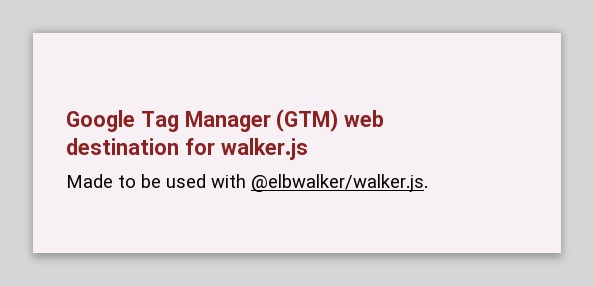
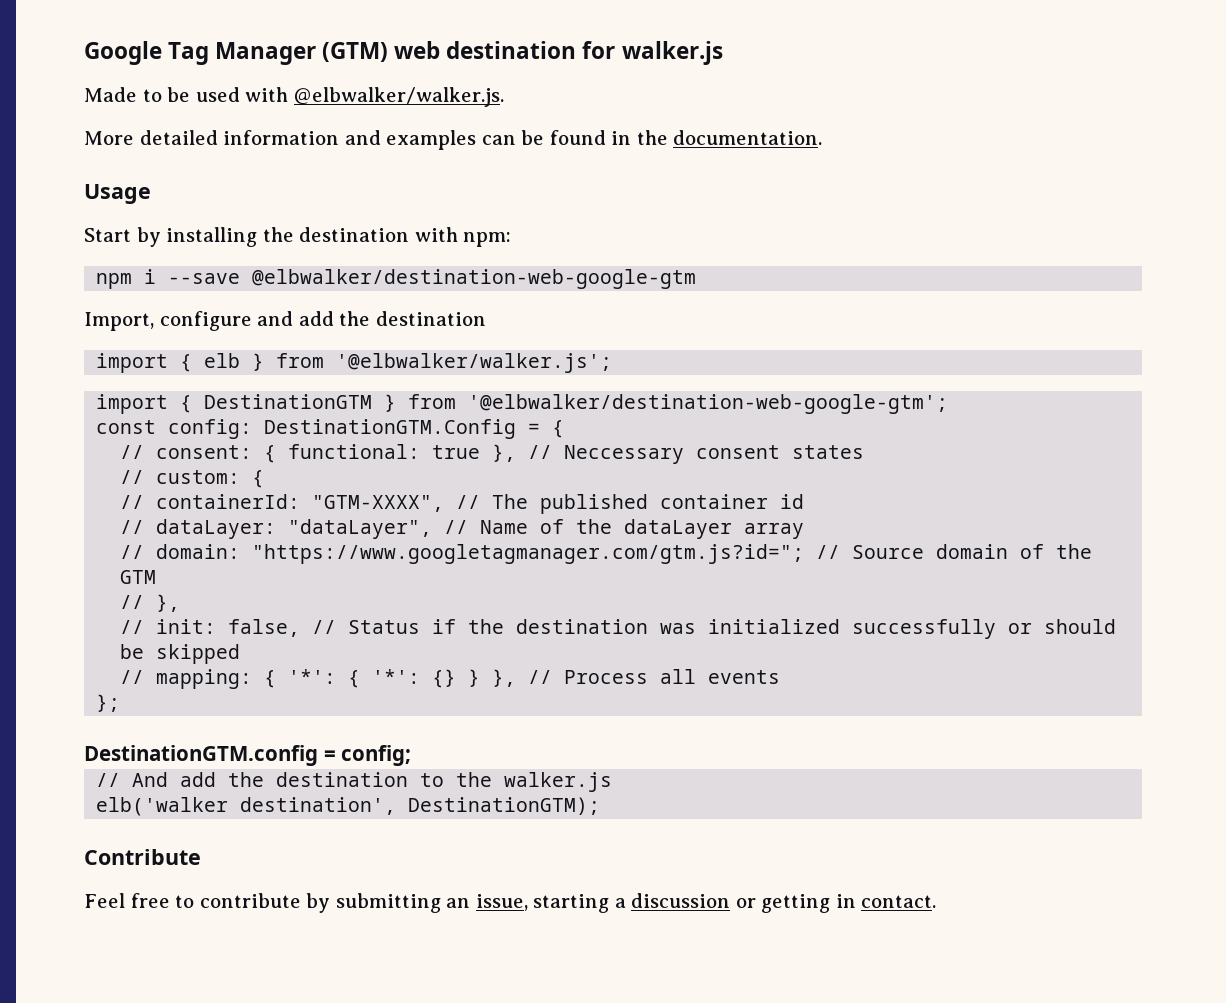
(428, 183) none -> [84,130,823,150] [84,184,151,204] [84,227,512,247] [96,269,697,289] [84,311,486,331] [96,353,613,373] [96,394,949,414] [96,419,565,439] [120,444,865,464] [120,470,265,488] [120,494,805,514] [120,519,805,539] [120,544,1093,564] [120,570,157,584] [120,594,181,612] [120,619,1117,639] [120,644,241,664] [120,669,781,689] [96,694,121,712] [84,745,412,766] [96,772,613,792] [96,797,601,816] [84,849,201,865] [84,893,937,913] // More detailed information and examples can be found in the documentation. // Usage // Start by installing the destination with npm: // npm i --save @elbwalker/destination-web-google-gtm // Import, configure and add the destination // import { elb } from '@elbwalker/walker.js'; // import { DestinationGTM } from '@elbwalker/destination-web-google-gtm'; // const config: DestinationGTM.Config = { // // consent: { functional: true }, // Neccessary consent states // // custom: { // // containerId: "GTM-XXXX", // The published container id // // dataLayer: "dataLayer", // Name of the dataLayer array // // domain: "https://www.googletagmanager.com/gtm.js?id="; // Source domain of the GTM // // }, // // init: false, // Status if the destination was initialized successfully or should be skipped // // mapping: { '*': { '*': {} } }, // Process all events // }; // DestinationGTM.config = config; // // And add the destination to the walker.js // elb('walker destination', DestinationGTM); // Contribute // Feel free to contribute by submitting an issue, starting a discussion or getting in contact.

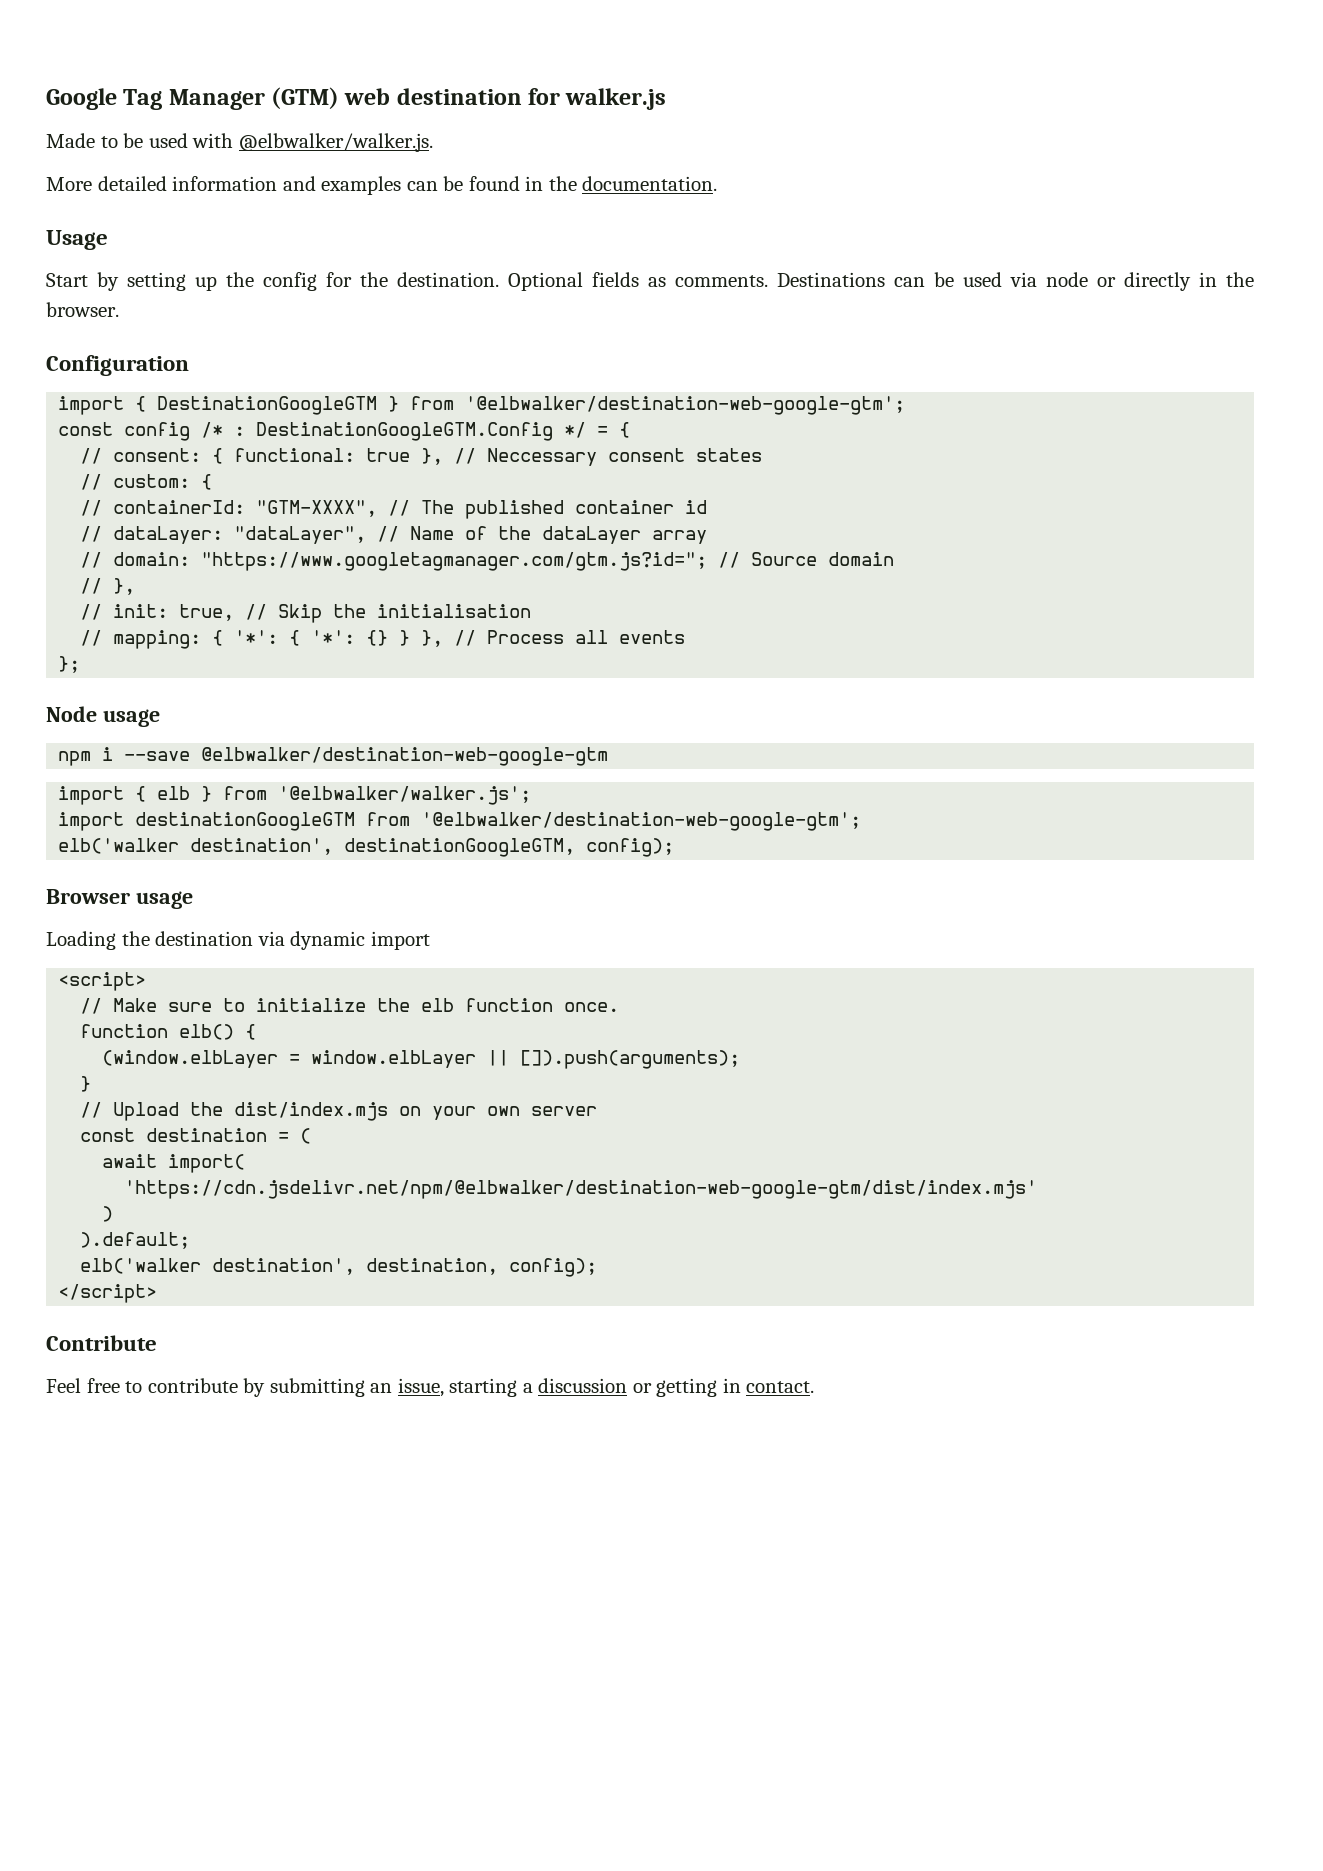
[166,227,512,247] [96,269,697,289] [84,311,486,331] [96,353,613,373] [96,394,373,414] installing the destination with npm: // npm i --save @elbwalker/destination-web-google-gtm // Import, configure and add the destination // import { elb } from '@elbwalker/walker.js'; // import { DestinationGTM -> [127,272,1254,291] [46,302,119,317] [46,355,189,376] [58,396,378,415] setting up the config for the destination. Optional fields as comments. Destinations can be used via node or directly in the browser. // Configuration // import { DestinationGoogleGTM
[168,419,517,439] config: DestinationGTM.Config -> [124,422,587,441] config /* : DestinationGoogleGTM.Config */
[1020,544,1093,559] [120,570,157,584] of the GTM -> (895, 559) none
[228,619,1117,639] [120,644,241,664] false, // Status if the destination was initialized successfully or should be skipped -> [179,604,532,623] true, // Skip the initialisation
[84,745,412,766] [96,772,613,792] [96,797,601,816] DestinationGTM.config = config; // // And add the destination to the walker.js // elb('walker destination', DestinationGTM); -> [46,706,160,727] [58,747,609,766] [58,786,532,805] [58,812,862,831] [58,838,675,857] [46,889,193,909] [46,931,430,950] [58,972,147,991] [80,998,620,1014] [80,1024,257,1040] [102,1050,741,1069] [80,1076,92,1092] [80,1102,598,1121] [80,1128,312,1144] [102,1154,246,1173] [124,1180,1038,1199] [102,1206,114,1222] [80,1232,191,1249] [80,1258,598,1277] [58,1284,158,1303] Node usage // npm i --save @elbwalker/destination-web-google-gtm // import { elb } from '@elbwalker/walker.js'; // import destinationGoogleGTM from '@elbwalker/destination-web-google-gtm'; // elb('walker destination', destinationGoogleGTM, config); // Browser usage // Loading the destination via dynamic import // <script> // // Make sure to initialize the elb function once. // function elb() { // (window.elbLayer = window.elbLayer || []).push(arguments); // } // // Upload the dist/index.mjs on your own server // const destination = ( // await import( // 'https://cdn.jsdelivr.net/npm/@elbwalker/destination-web-google-gtm/dist/index.mjs' // ) // ).default; // elb('walker destination', destination, config); // </script>

